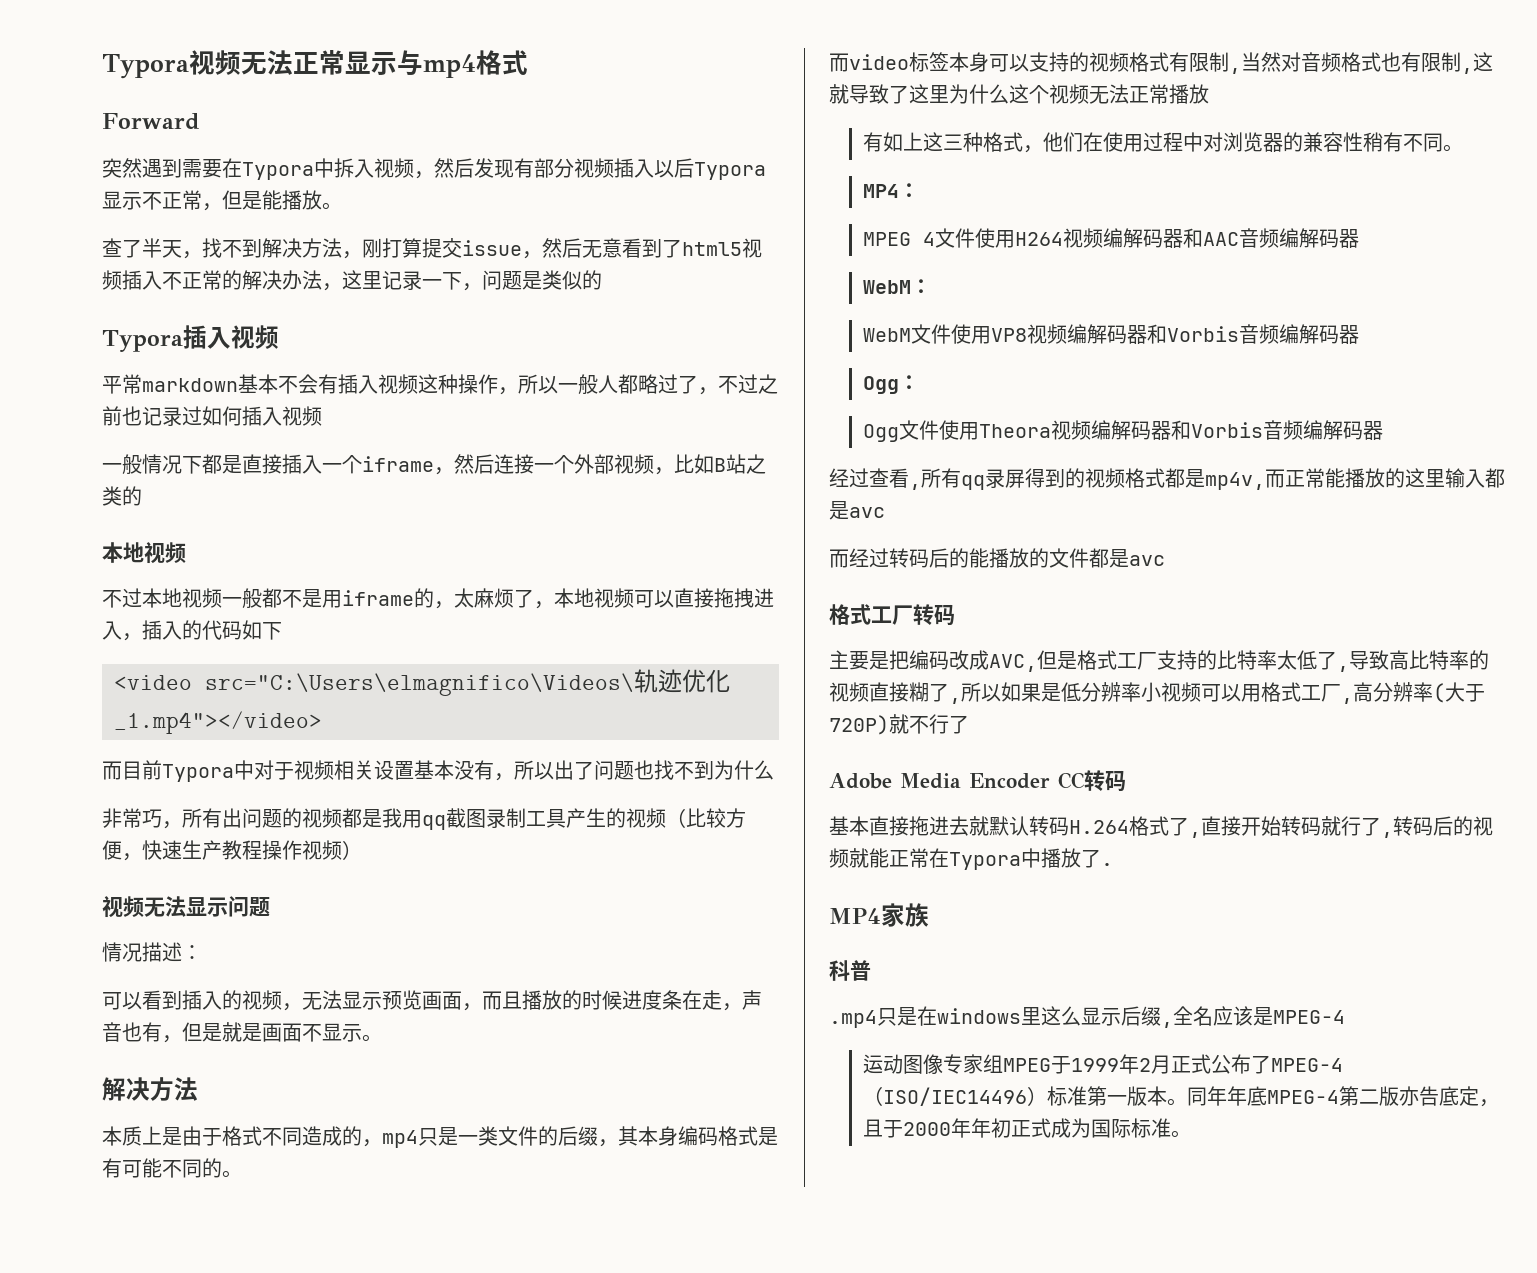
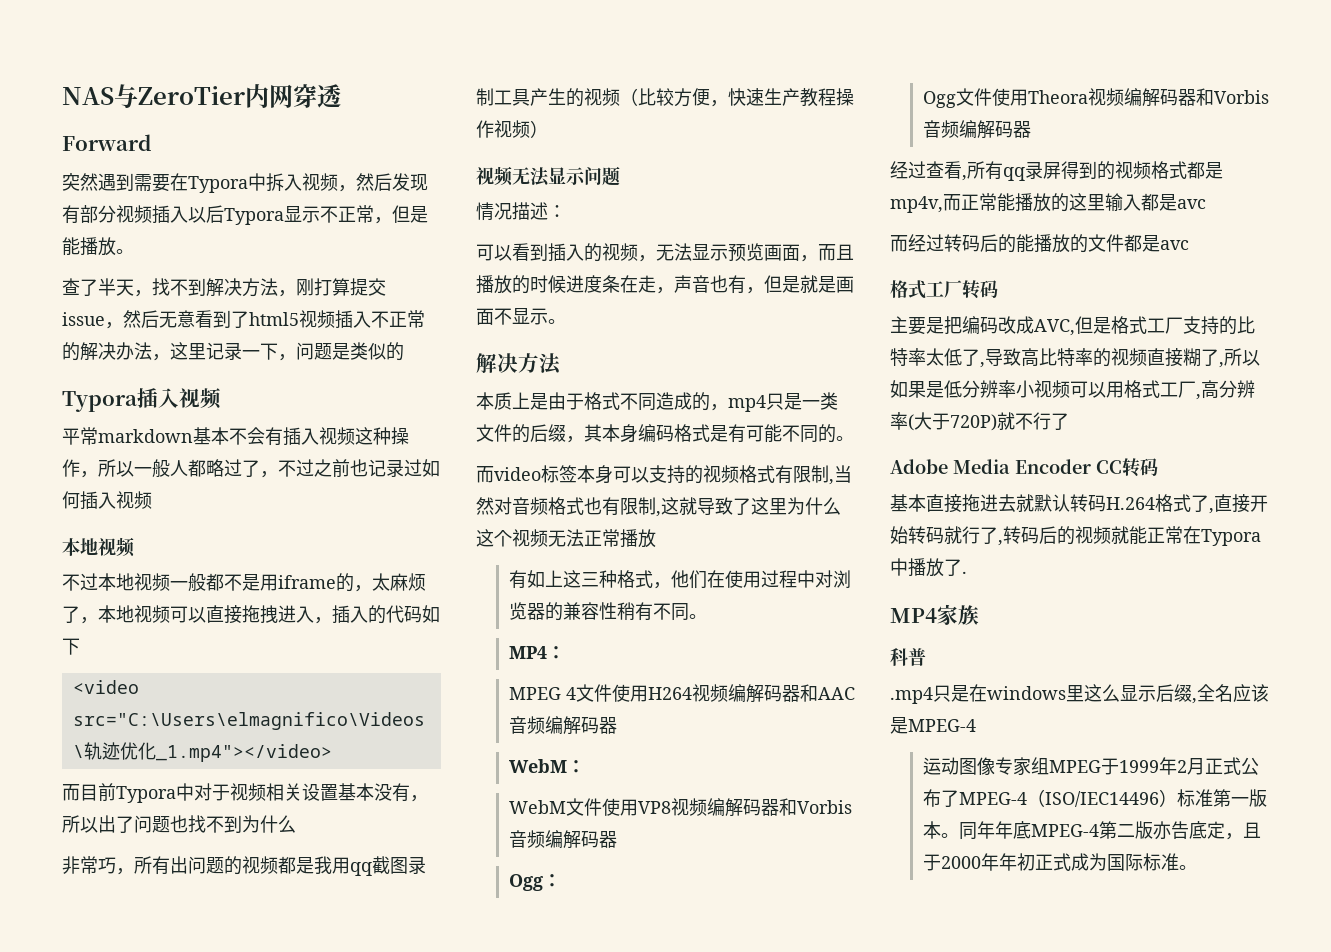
[102,50,528,79] Typora视频无法正常显示与mp4格式 -> [62,84,341,108] NAS与ZeroTier内网穿透
[102,454,766,475] [102,486,142,506] // 一般情况下都是直接插入一个iframe，然后连接一个外部视频，比如B站之类的 -> (152, 500) none

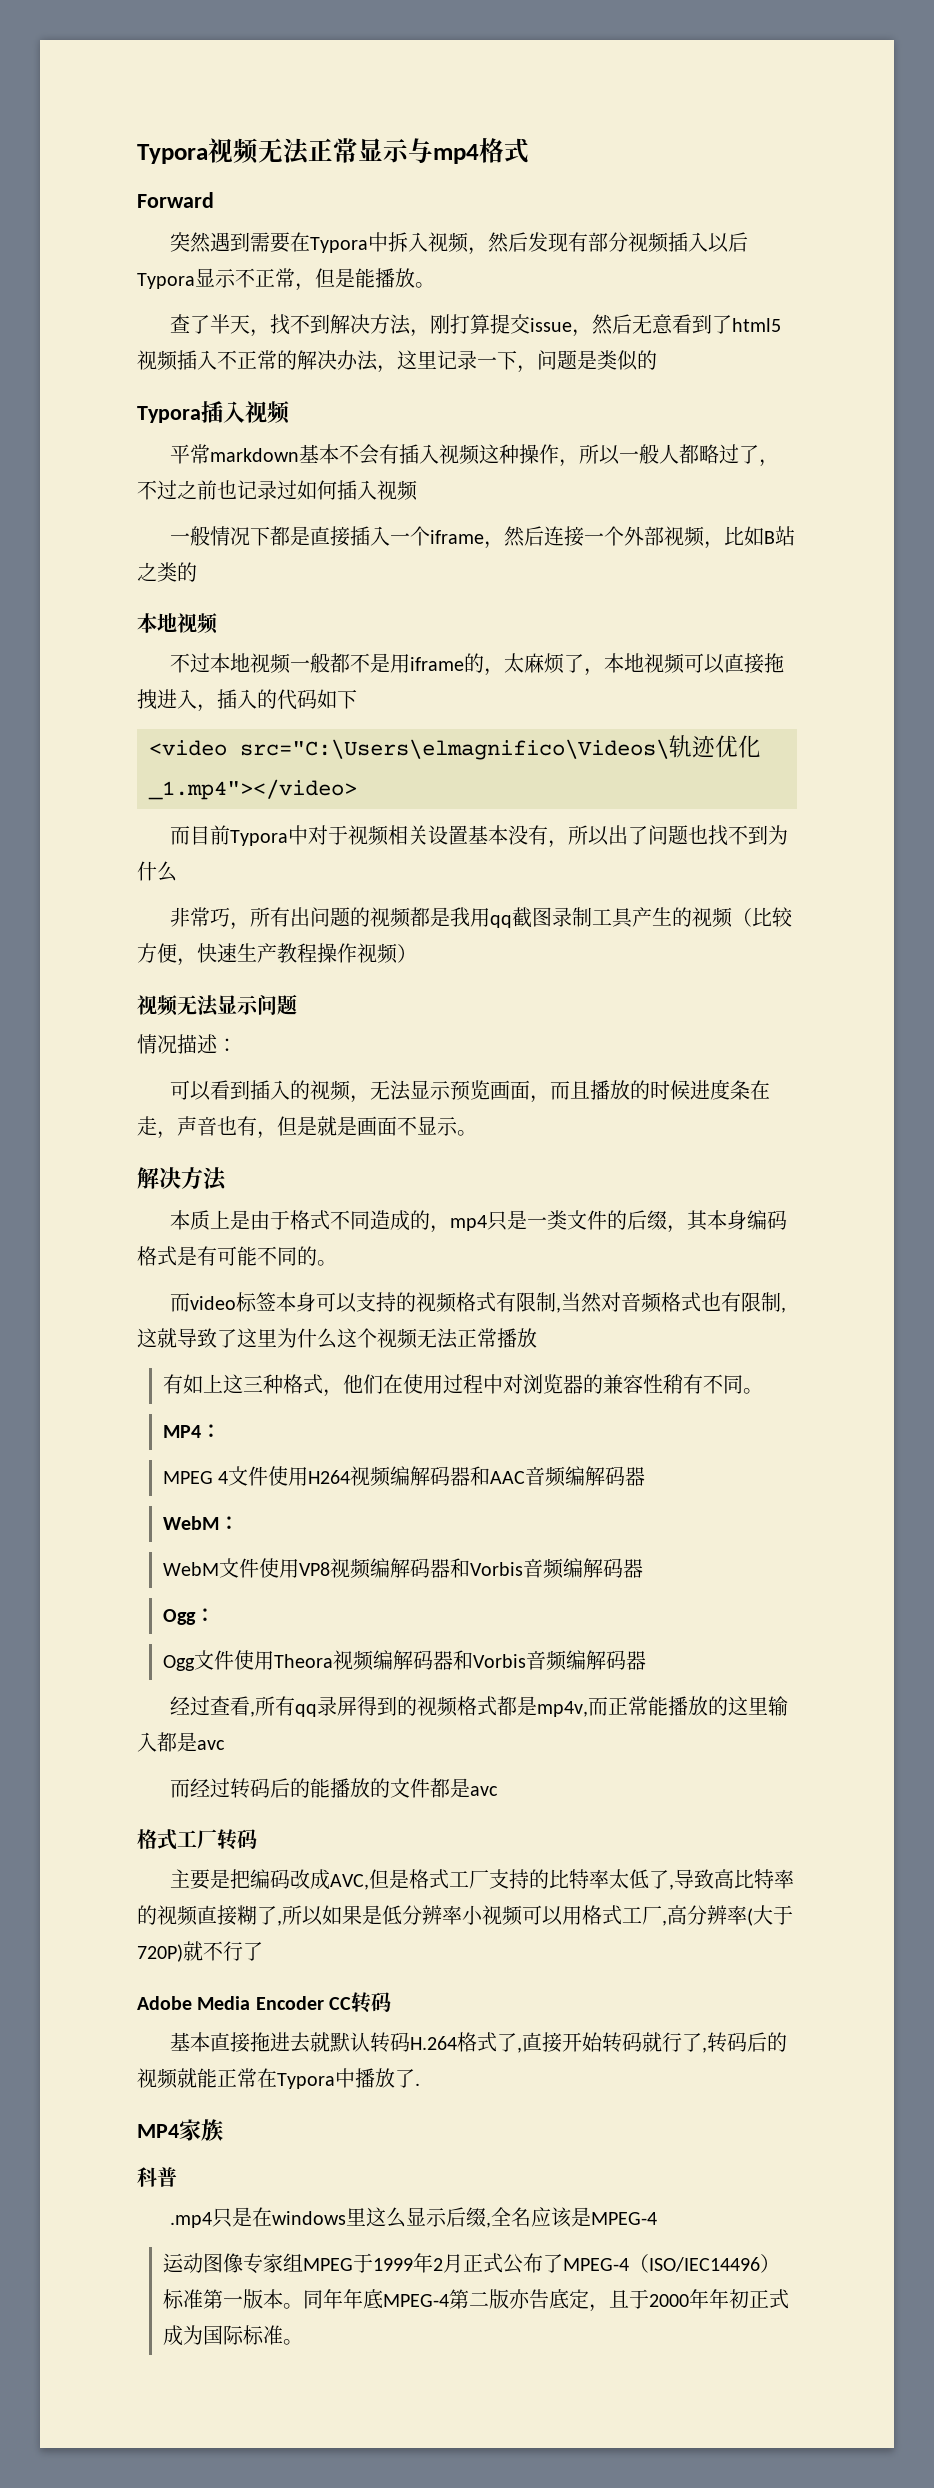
[62,84,341,108] NAS与ZeroTier内网穿透 -> [137,138,529,165] Typora视频无法正常显示与mp4格式
(152, 500) none -> [170,526,796,549] [137,562,197,582] // 一般情况下都是直接插入一个iframe，然后连接一个外部视频，比如B站之类的

